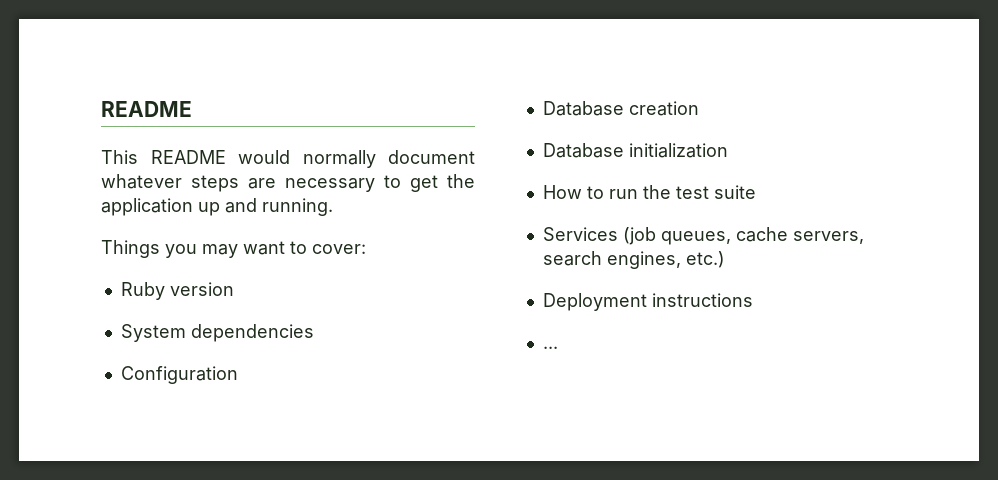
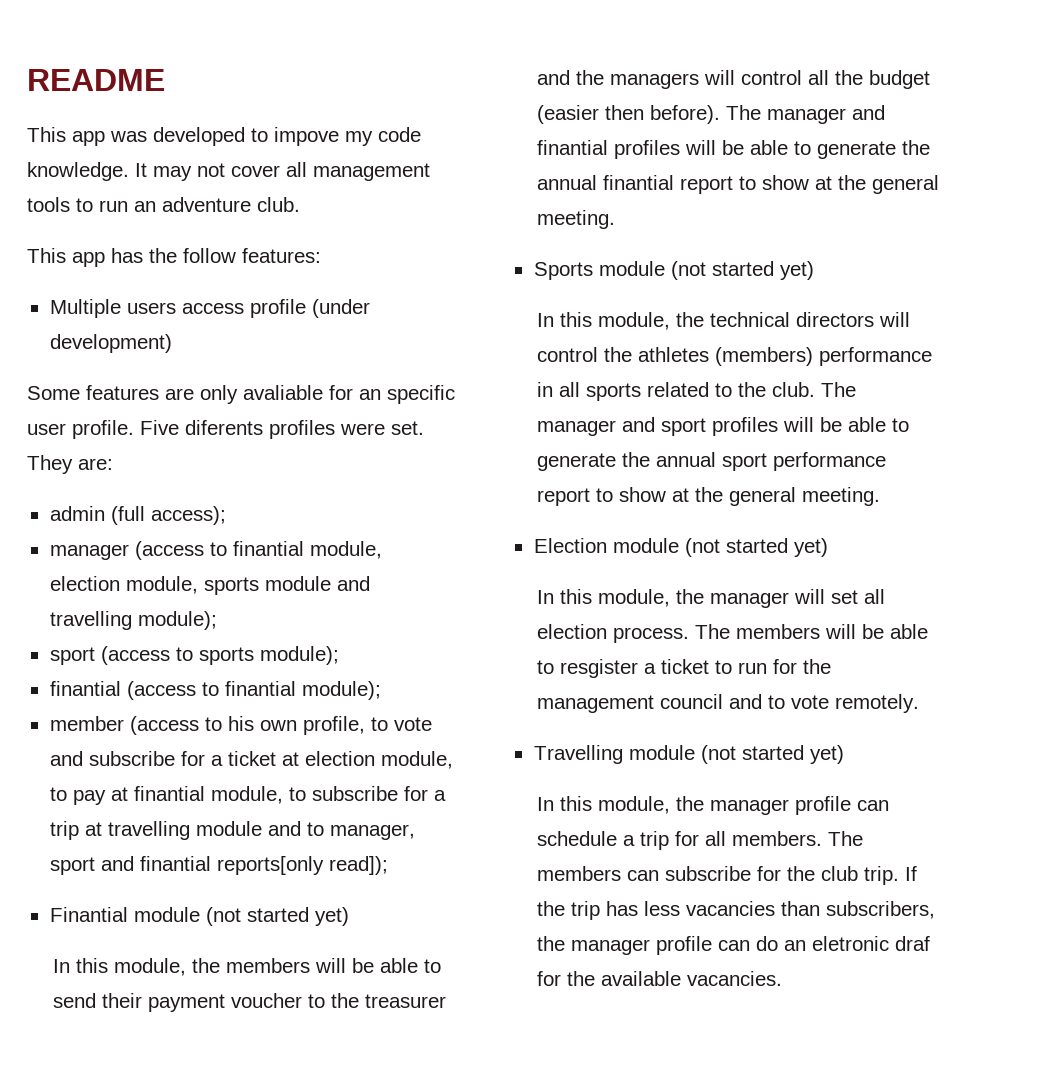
[150,150,475,168] [101,174,475,192] [101,198,333,216] [101,240,366,258] [120,282,234,300] [120,324,314,342] [120,366,238,384] [542,101,699,116] [542,143,728,158] [542,185,756,199] [542,227,864,245] [542,251,725,269] [542,293,753,311] [542,346,558,349] README would normally document whatever steps are necessary to get the application up and running. // Things you may want to cover: // Ruby version // System dependencies // Configuration // Database creation // Database initialization // How to run the test suite // Services (job queues, cache servers, search engines, etc.) // Deployment instructions // ... -> [72,127,421,146] [27,162,430,181] [27,197,300,212] [27,248,321,267] [49,299,370,318] [49,334,172,353] [27,385,455,404] [27,420,424,439] [27,455,113,474] [49,506,226,525] [49,541,382,560] [49,576,370,595] [49,611,217,630] [49,646,339,665] [49,681,381,700] [49,716,432,735] [49,751,453,769] [49,786,446,805] [49,821,415,840] [49,856,388,875] [49,907,349,926] [52,958,441,976] [52,993,446,1012] [536,70,930,89] [536,105,885,124] [536,140,930,159] [536,175,939,194] [536,210,615,229] [533,261,814,280] [536,312,910,330] [536,347,932,366] [536,382,856,401] [536,417,909,436] [536,452,886,471] [536,487,880,506] [533,538,828,557] [536,589,885,608] [536,624,928,643] [536,659,831,678] [536,694,919,713] [533,745,844,764] [536,796,889,815] [536,831,863,850] [536,866,917,885] [536,901,935,920] [536,936,930,955] [536,971,782,986] app was developed to impove my code knowledge. It may not cover all management tools to run an adventure club. // This app has the follow features: // Multiple users access profile (under development) // Some features are only avaliable for an specific user profile. Five diferents profiles were set. They are: // admin (full access); // manager (access to finantial module, election module, sports module and travelling module); // sport (access to sports module); // finantial (access to finantial module); // member (access to his own profile, to vote and subscribe for a ticket at election module, to pay at finantial module, to subscribe for a trip at travelling module and to manager, sport and finantial reports[only read]); // Finantial module (not started yet) // In this module, the members will be able to send their payment voucher to the treasurer and the managers will control all the budget (easier then before). The manager and finantial profiles will be able to generate the annual finantial report to show at the general meeting. // Sports module (not started yet) // In this module, the technical directors will control the athletes (members) performance in all sports related to the club. The manager and sport profiles will be able to generate the annual sport performance report to show at the general meeting. // Election module (not started yet) // In this module, the manager will set all election process. The members will be able to resgister a ticket to run for the management council and to vote remotely. // Travelling module (not started yet) // In this module, the manager profile can schedule a trip for all members. The members can subscribe for the club trip. If the trip has less vacancies than subscribers, the manager profile can do an eletronic draf for the available vacancies.

